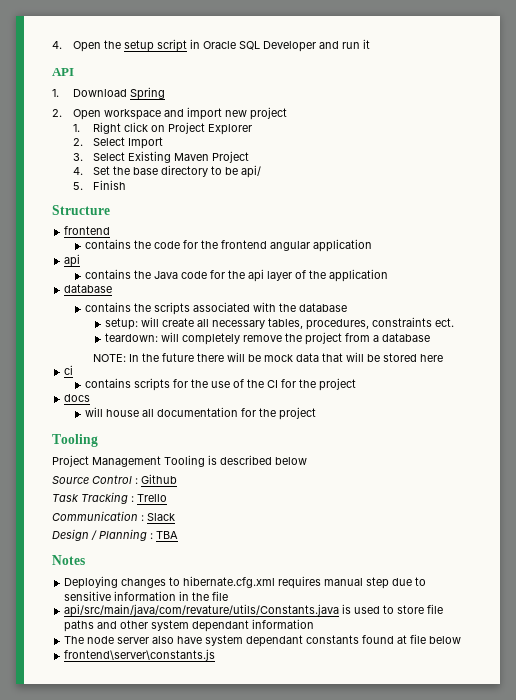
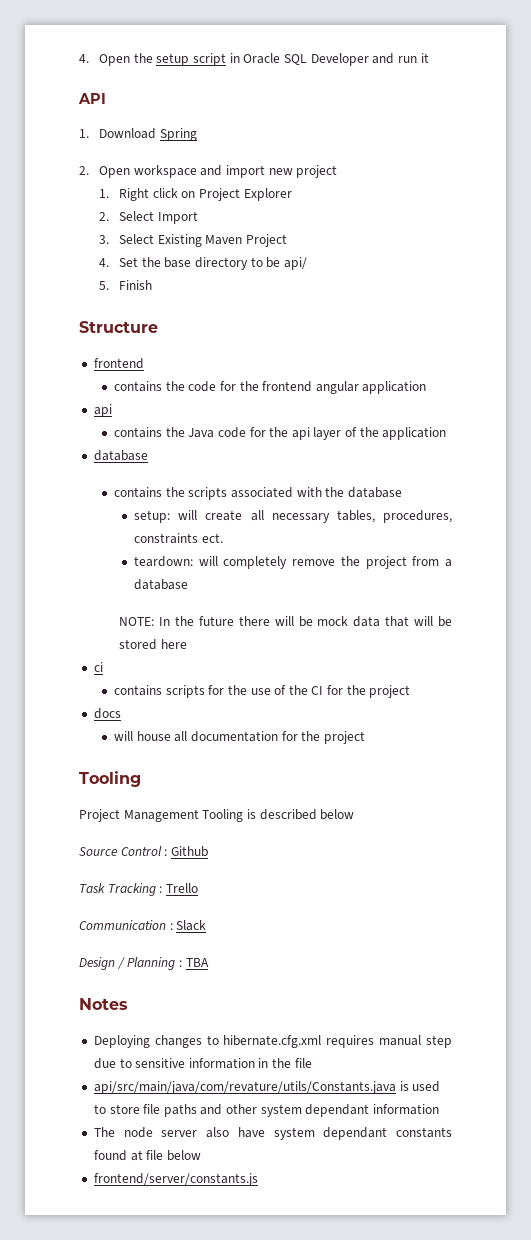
[64,649,216,661] frontend\server\constants.js -> [93,1173,258,1186] frontend/server/constants.js

